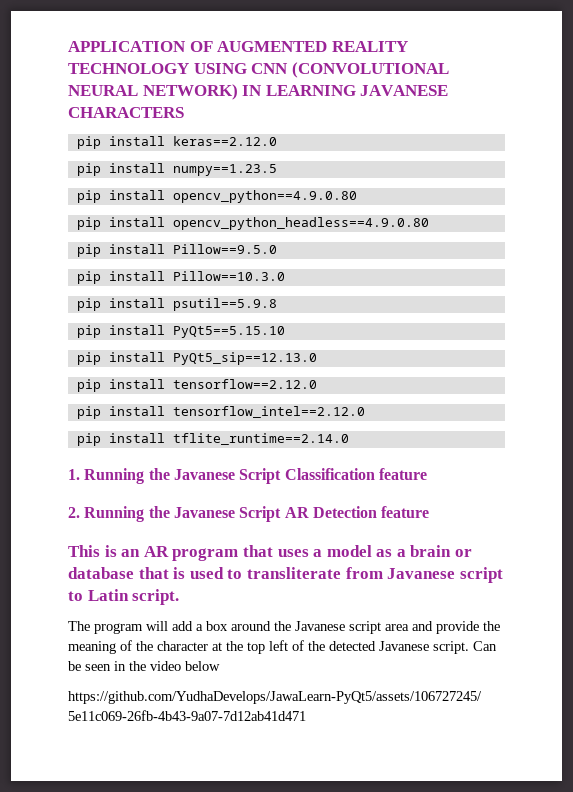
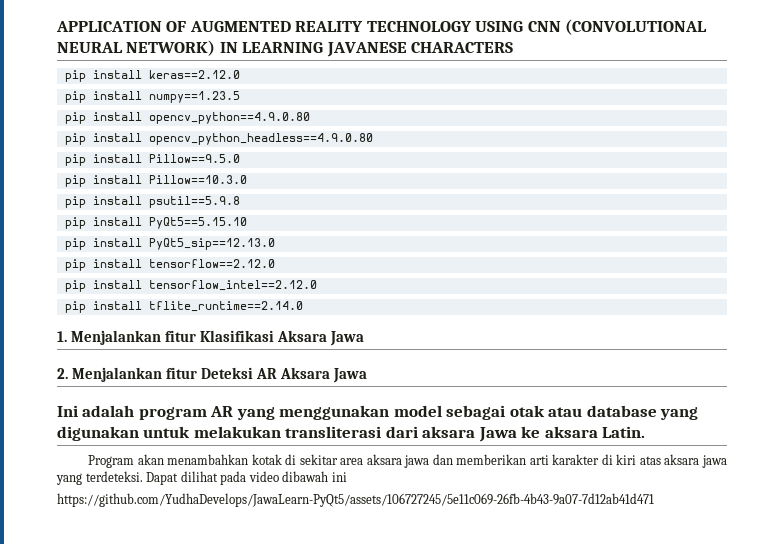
[84,468,427,484] [68,506,430,522] [68,545,473,561] [68,567,503,583] [68,589,180,605] [68,621,500,634] [68,640,497,654] [68,661,220,671] Running the Javanese Script Classification feature // 2. Running the Javanese Script AR Detection feature // This is an AR program that uses a model as a brain or database that is used to transliterate from Javanese script to Latin script. // The program will add a box around the Javanese script area and provide the meaning of the character at the top left of the detected Javanese script. Can be seen in the video below -> [71,330,365,346] [57,367,368,383] [57,405,699,420] [57,426,646,442] [88,454,727,468] [56,471,347,485] Menjalankan fitur Klasifikasi Aksara Jawa // 2. Menjalankan fitur Deteksi AR Aksara Jawa // Ini adalah program AR yang menggunakan model sebagai otak atau database yang digunakan untuk melakukan transliterasi dari aksara Jawa ke aksara Latin. // Program akan menambahkan kotak di sekitar area aksara jawa dan memberikan arti karakter di kiri atas aksara jawa yang terdeteksi. Dapat dilihat pada video dibawah ini

